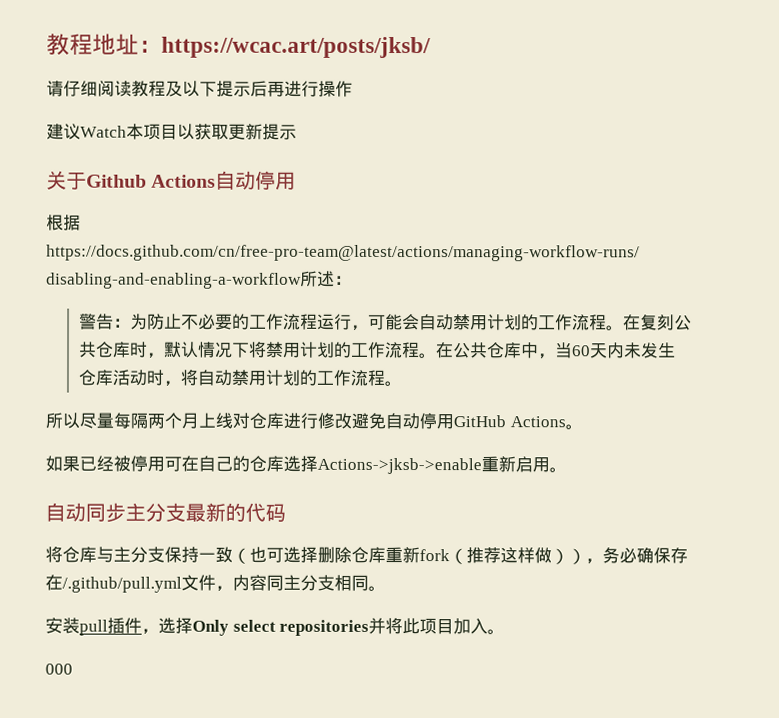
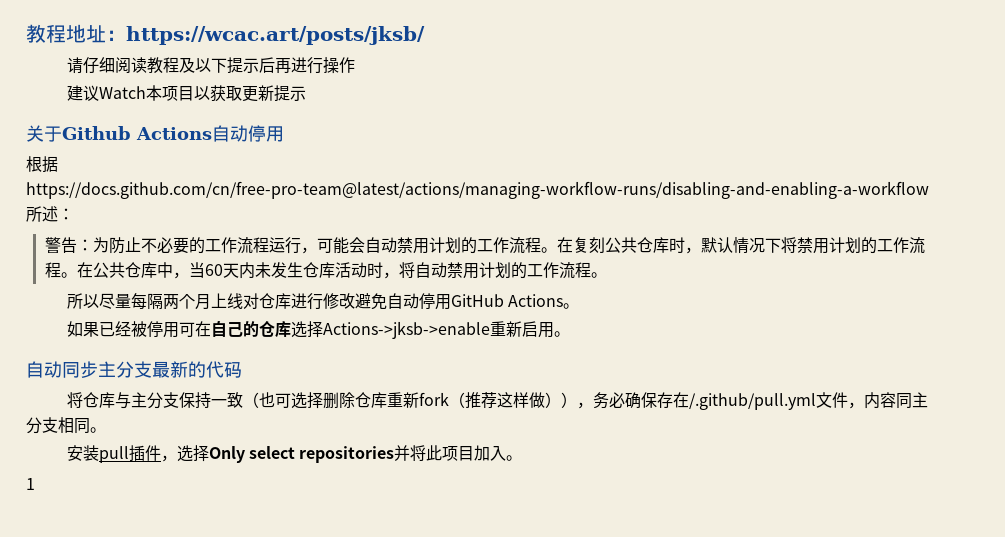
[45,663,73,675] 000 -> [26,478,35,490] 1

